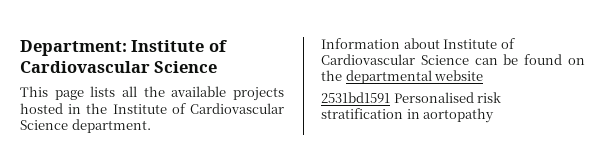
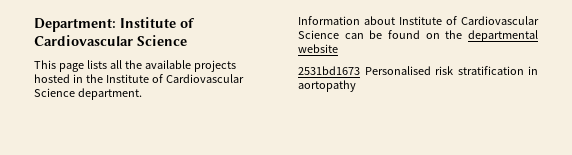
[321,92,390,103] 2531bd1591 -> [298,66,360,75] 2531bd1673

